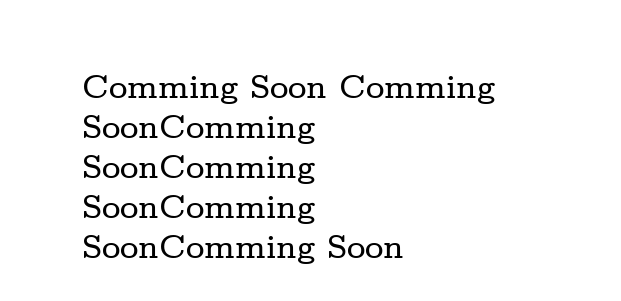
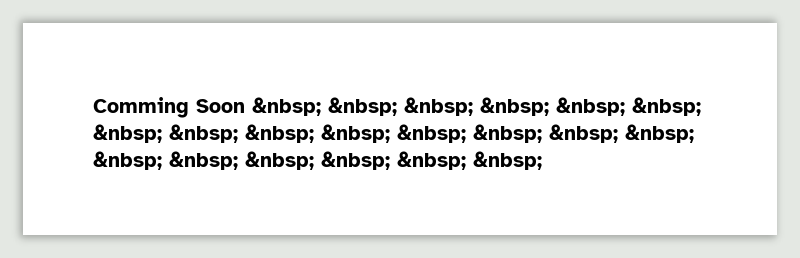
[339,75,495,104] [82,115,315,144] [82,155,315,184] [82,195,315,224] [82,235,404,264] Comming SoonComming SoonComming SoonComming SoonComming Soon -> [252,97,701,116] [93,124,694,143] [93,151,542,170] &nbsp; &nbsp; &nbsp; &nbsp; &nbsp; &nbsp; &nbsp; &nbsp; &nbsp; &nbsp; &nbsp; &nbsp; &nbsp; &nbsp; &nbsp; &nbsp; &nbsp; &nbsp; &nbsp; &nbsp;

